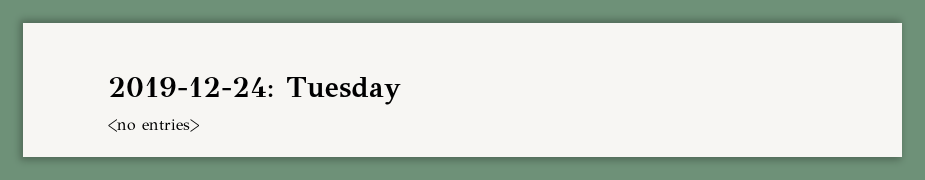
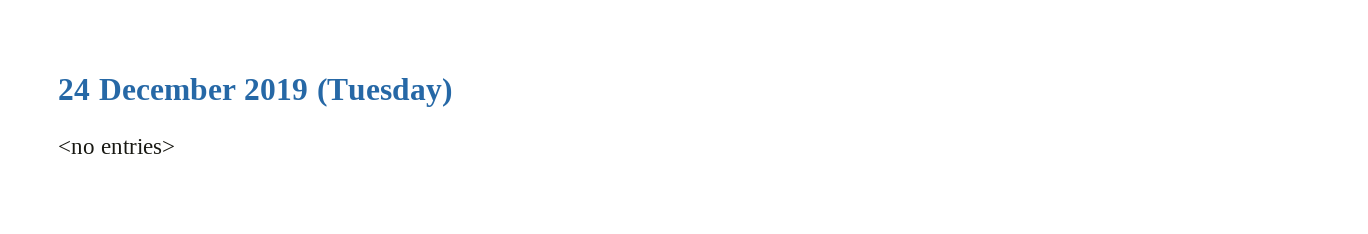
[108,77,401,105] 2019-12-24: Tuesday -> [58,78,452,107] 24 December 2019 (Tuesday)

